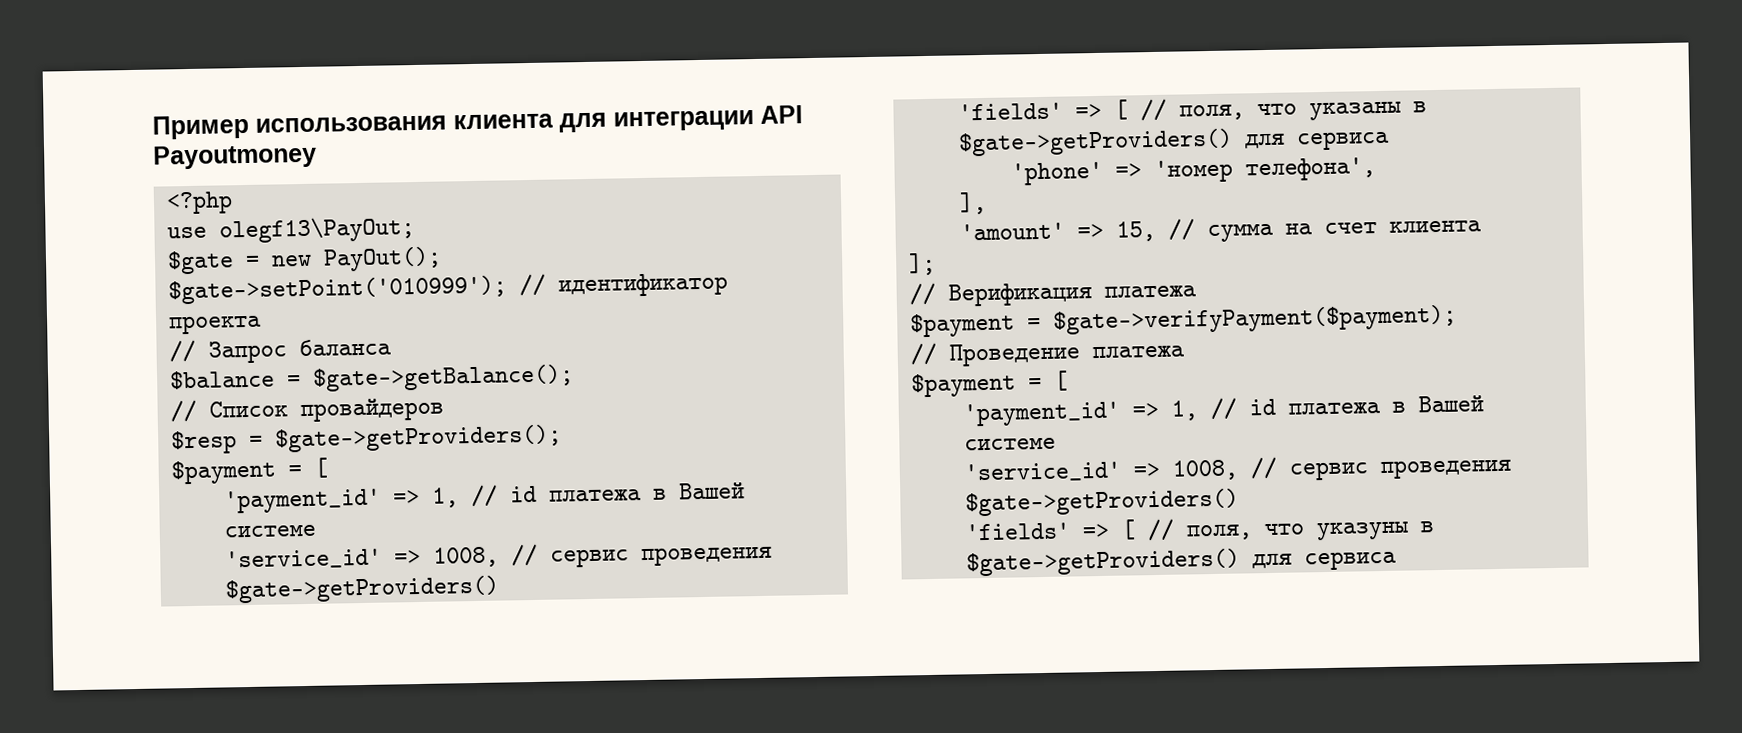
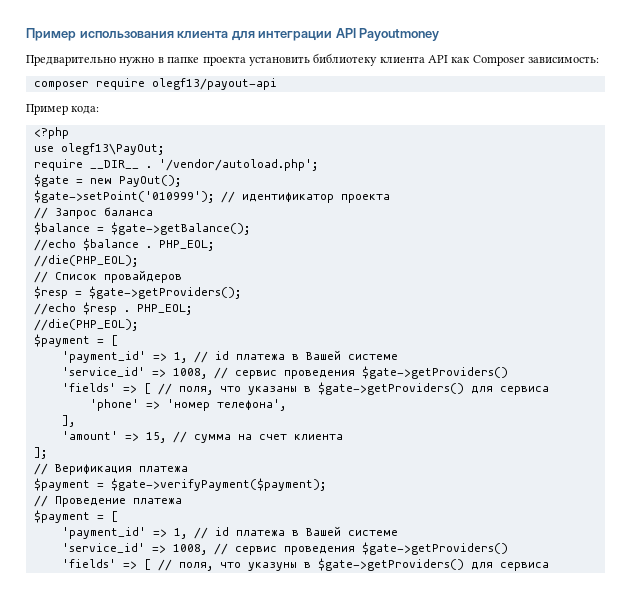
(317, 156) none -> [26,53,600,66] [33,78,277,90] [26,104,100,115] // Предварительно нужно в папке проекта установить библиотеку клиента API как Composer зависимость: // composer require olegf13/payout-api // Пример кода:
(415, 230) none -> [33,159,318,171] // require __DIR__ . '/vendor/autoload.php';
(574, 378) none -> [33,238,214,251] [33,255,138,267] // //echo $balance . PHP_EOL; // //die(PHP_EOL);
(562, 438) none -> [33,302,192,315] [33,319,138,331] // //echo $resp . PHP_EOL; // //die(PHP_EOL);

